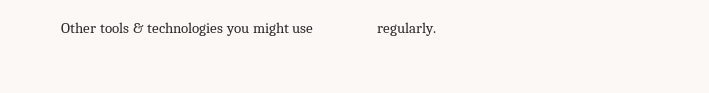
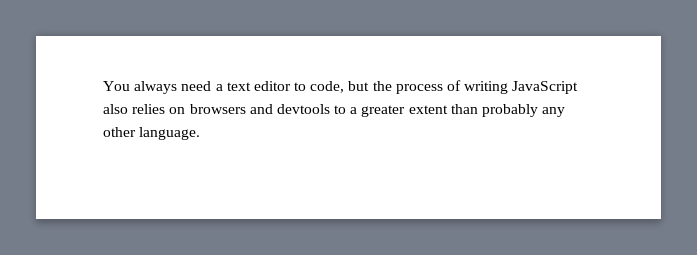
[61,22,436,36] Other tools & technologies you might use regularly. -> [103,80,579,94] [103,104,566,117] [103,127,201,140] You always need a text editor to code, but the process of writing JavaScript also relies on browsers and devtools to a greater extent than probably any other language.

